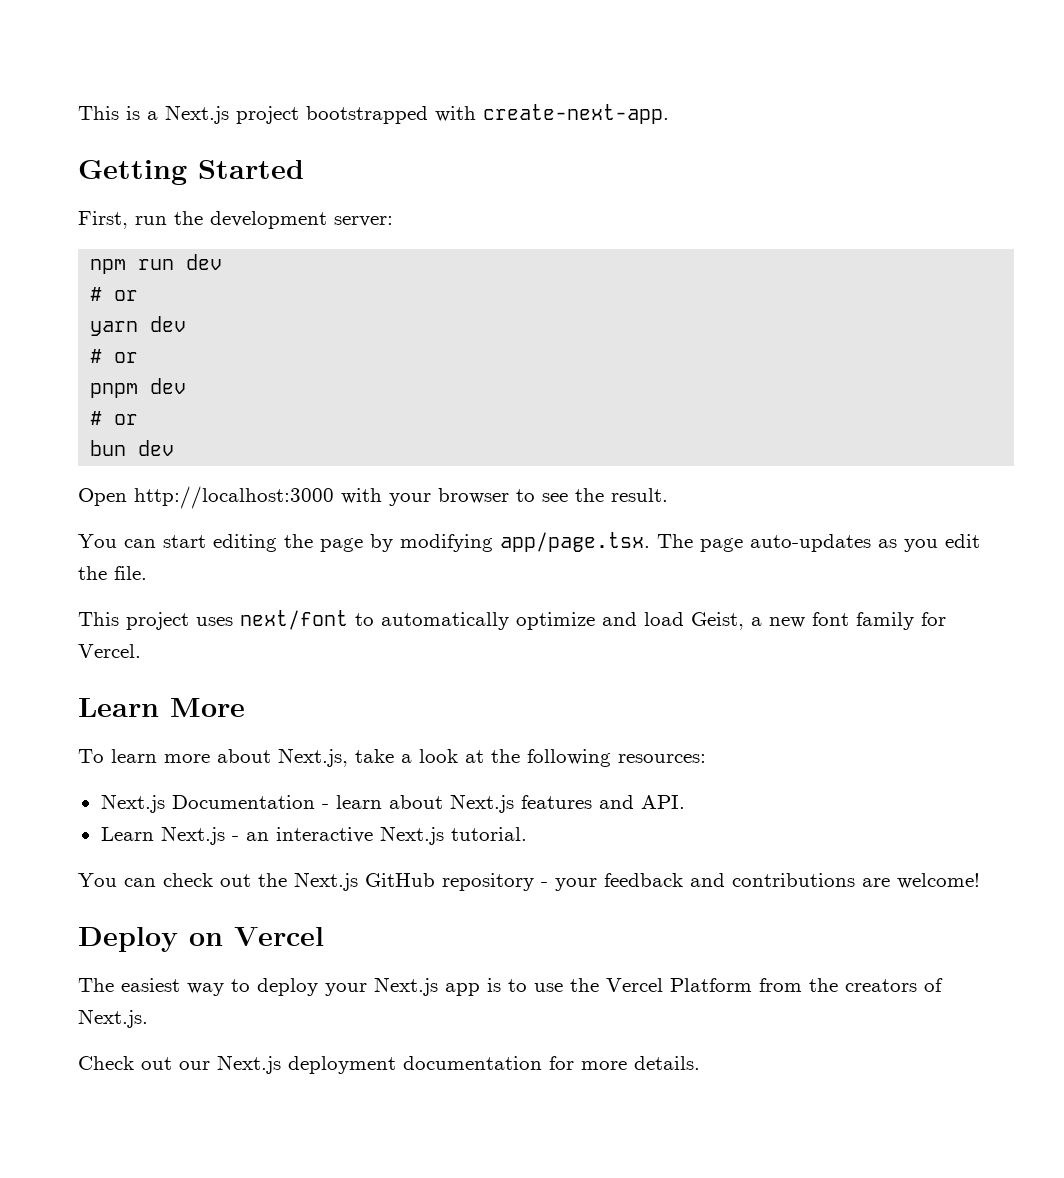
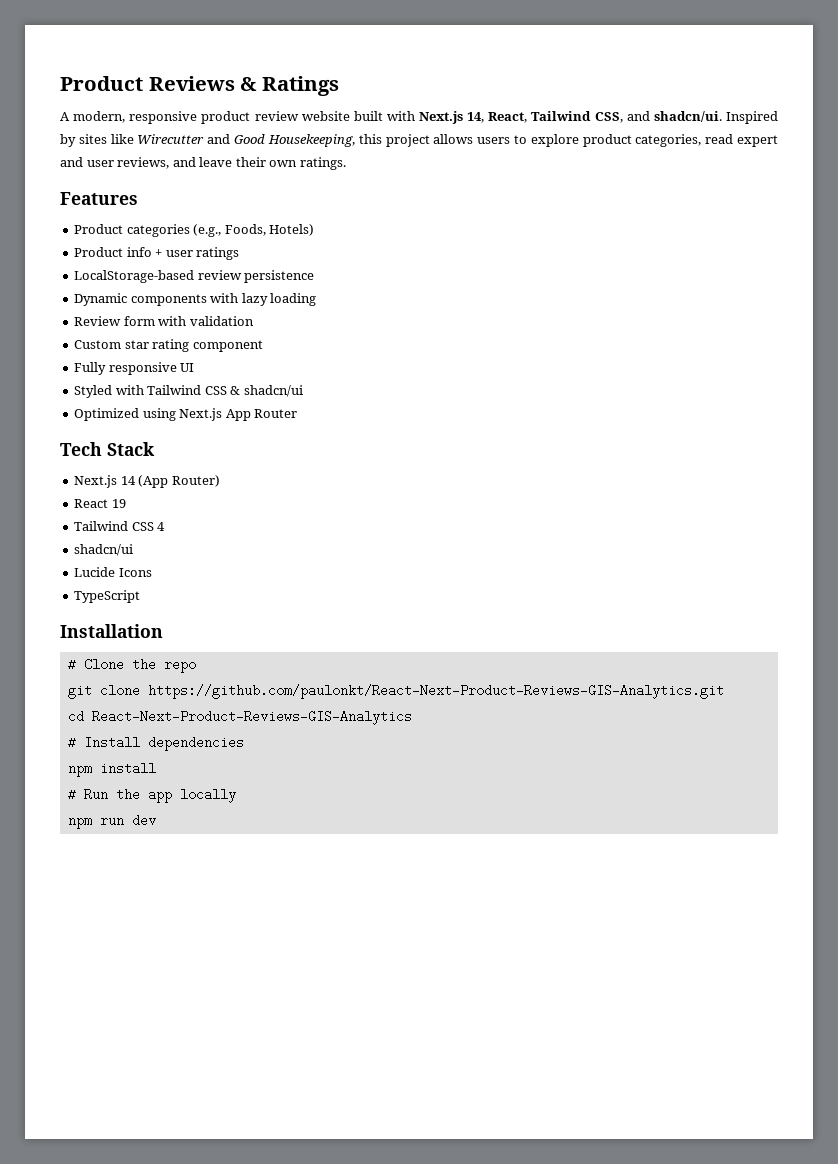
[78,104,669,124] [78,160,304,185] [78,211,393,229] [90,254,223,274] [90,287,139,301] [90,316,187,336] [90,349,139,363] [90,378,187,398] [90,411,139,425] [90,440,175,456] [78,486,668,509] [78,532,980,552] [78,566,147,580] [78,610,946,630] [78,644,141,658] [78,698,245,717] [78,748,706,767] [100,794,685,813] [100,826,527,845] [78,872,980,891] [78,927,324,952] [78,977,943,996] [78,1009,148,1028] [78,1055,700,1074] This is a Next.js project bootstrapped with create-next-app. // Getting Started // First, run the development server: // npm run dev // # or // yarn dev // # or // pnpm dev // # or // bun dev // Open http://localhost:3000 with your browser to see the result. // You can start editing the page by modifying app/page.tsx. The page auto-updates as you edit the file. // This project uses next/font to automatically optimize and load Geist, a new font family for Vercel. // Learn More // To learn more about Next.js, take a look at the following resources: // Next.js Documentation - learn about Next.js features and API. // Learn Next.js - an interactive Next.js tutorial. // You can check out the Next.js GitHub repository - your feedback and contributions are welcome! // Deploy on Vercel // The easiest way to deploy your Next.js app is to use the Vercel Platform from the creators of Next.js. // Check out our Next.js deployment documentation for more details. -> [60,76,339,96] [60,111,778,124] [60,134,778,147] [60,157,346,170] [60,192,138,205] [74,224,315,237] [74,247,240,260] [74,270,315,283] [74,293,317,306] [74,316,254,326] [74,339,263,352] [74,362,195,375] [74,385,303,398] [74,408,298,421] [60,442,155,456] [74,475,220,488] [74,499,126,508] [74,521,166,531] [74,544,134,556] [74,567,152,577] [74,590,141,603] [60,624,163,638] [67,658,196,673] [67,684,724,699] [67,710,412,725] [67,736,244,751] [67,762,156,777] [67,788,236,803] [67,814,156,829] Product Reviews & Ratings // A modern, responsive product review website built with Next.js 14, React, Tailwind CSS, and shadcn/ui. Inspired by sites like Wirecutter and Good Housekeeping, this project allows users to explore product categories, read expert and user reviews, and leave their own ratings. // Features // Product categories (e.g., Foods, Hotels) // Product info + user ratings // LocalStorage-based review persistence // Dynamic components with lazy loading // Review form with validation // Custom star rating component // Fully responsive UI // Styled with Tailwind CSS & shadcn/ui // Optimized using Next.js App Router // Tech Stack // Next.js 14 (App Router) // React 19 // Tailwind CSS 4 // shadcn/ui // Lucide Icons // TypeScript // Installation // # Clone the repo // git clone https://github.com/paulonkt/React-Next-Product-Reviews-GIS-Analytics.git // cd React-Next-Product-Reviews-GIS-Analytics // # Install dependencies // npm install // # Run the app locally // npm run dev

